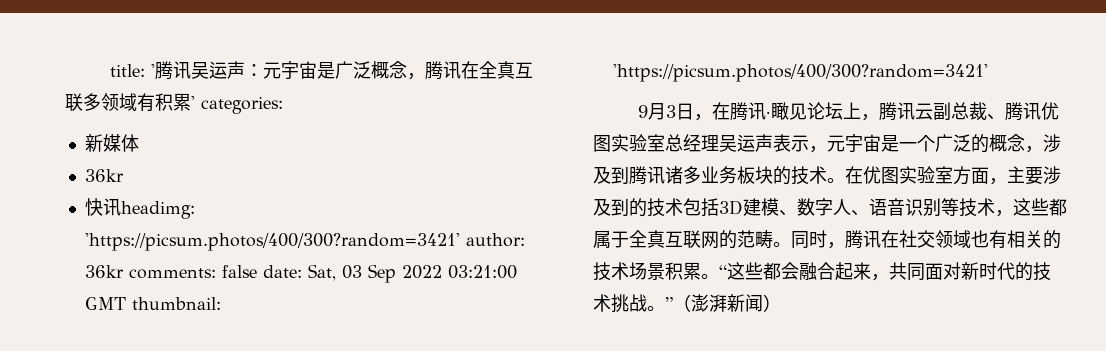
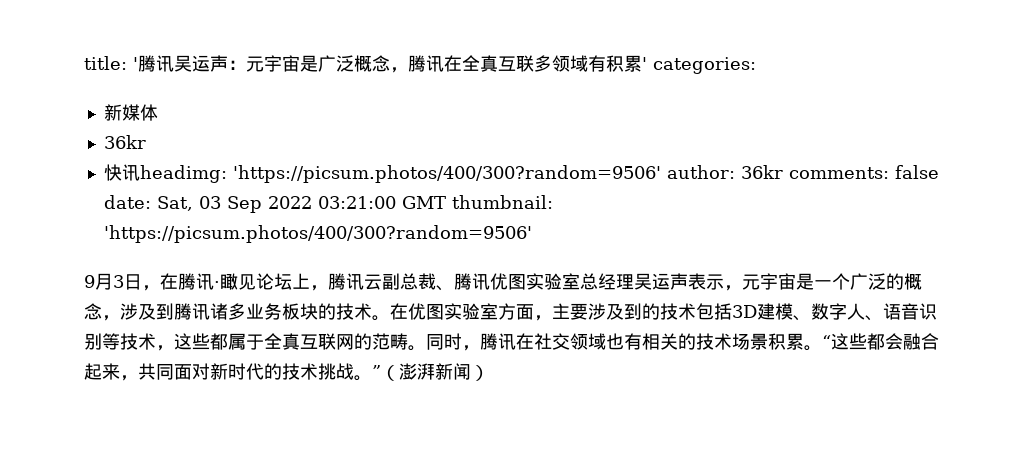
[84,233,460,251] 'https://picsum.photos/400/300?random=3421' -> [232,165,661,183] 'https://picsum.photos/400/300?random=9506'
[612,64,988,82] 'https://picsum.photos/400/300?random=3421' -> [103,225,532,243] 'https://picsum.photos/400/300?random=9506'

